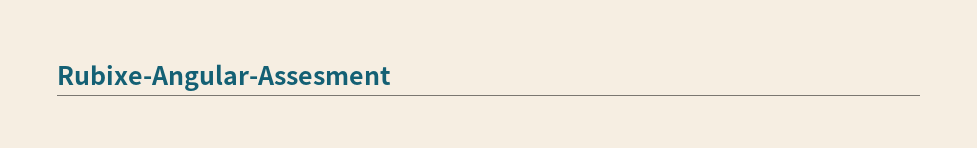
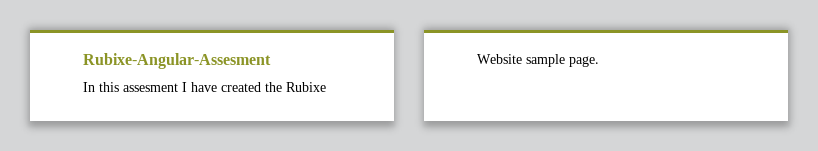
(391, 77) none -> [83,82,326,92] [477,54,599,67] // In this assesment I have created the Rubixe Website sample page.

